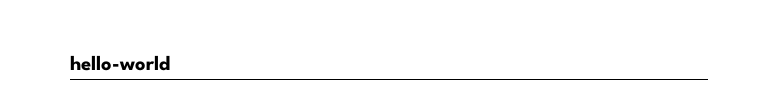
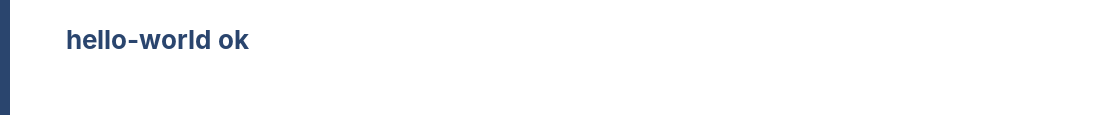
(170, 63) none -> [218,30,250,49] ok

